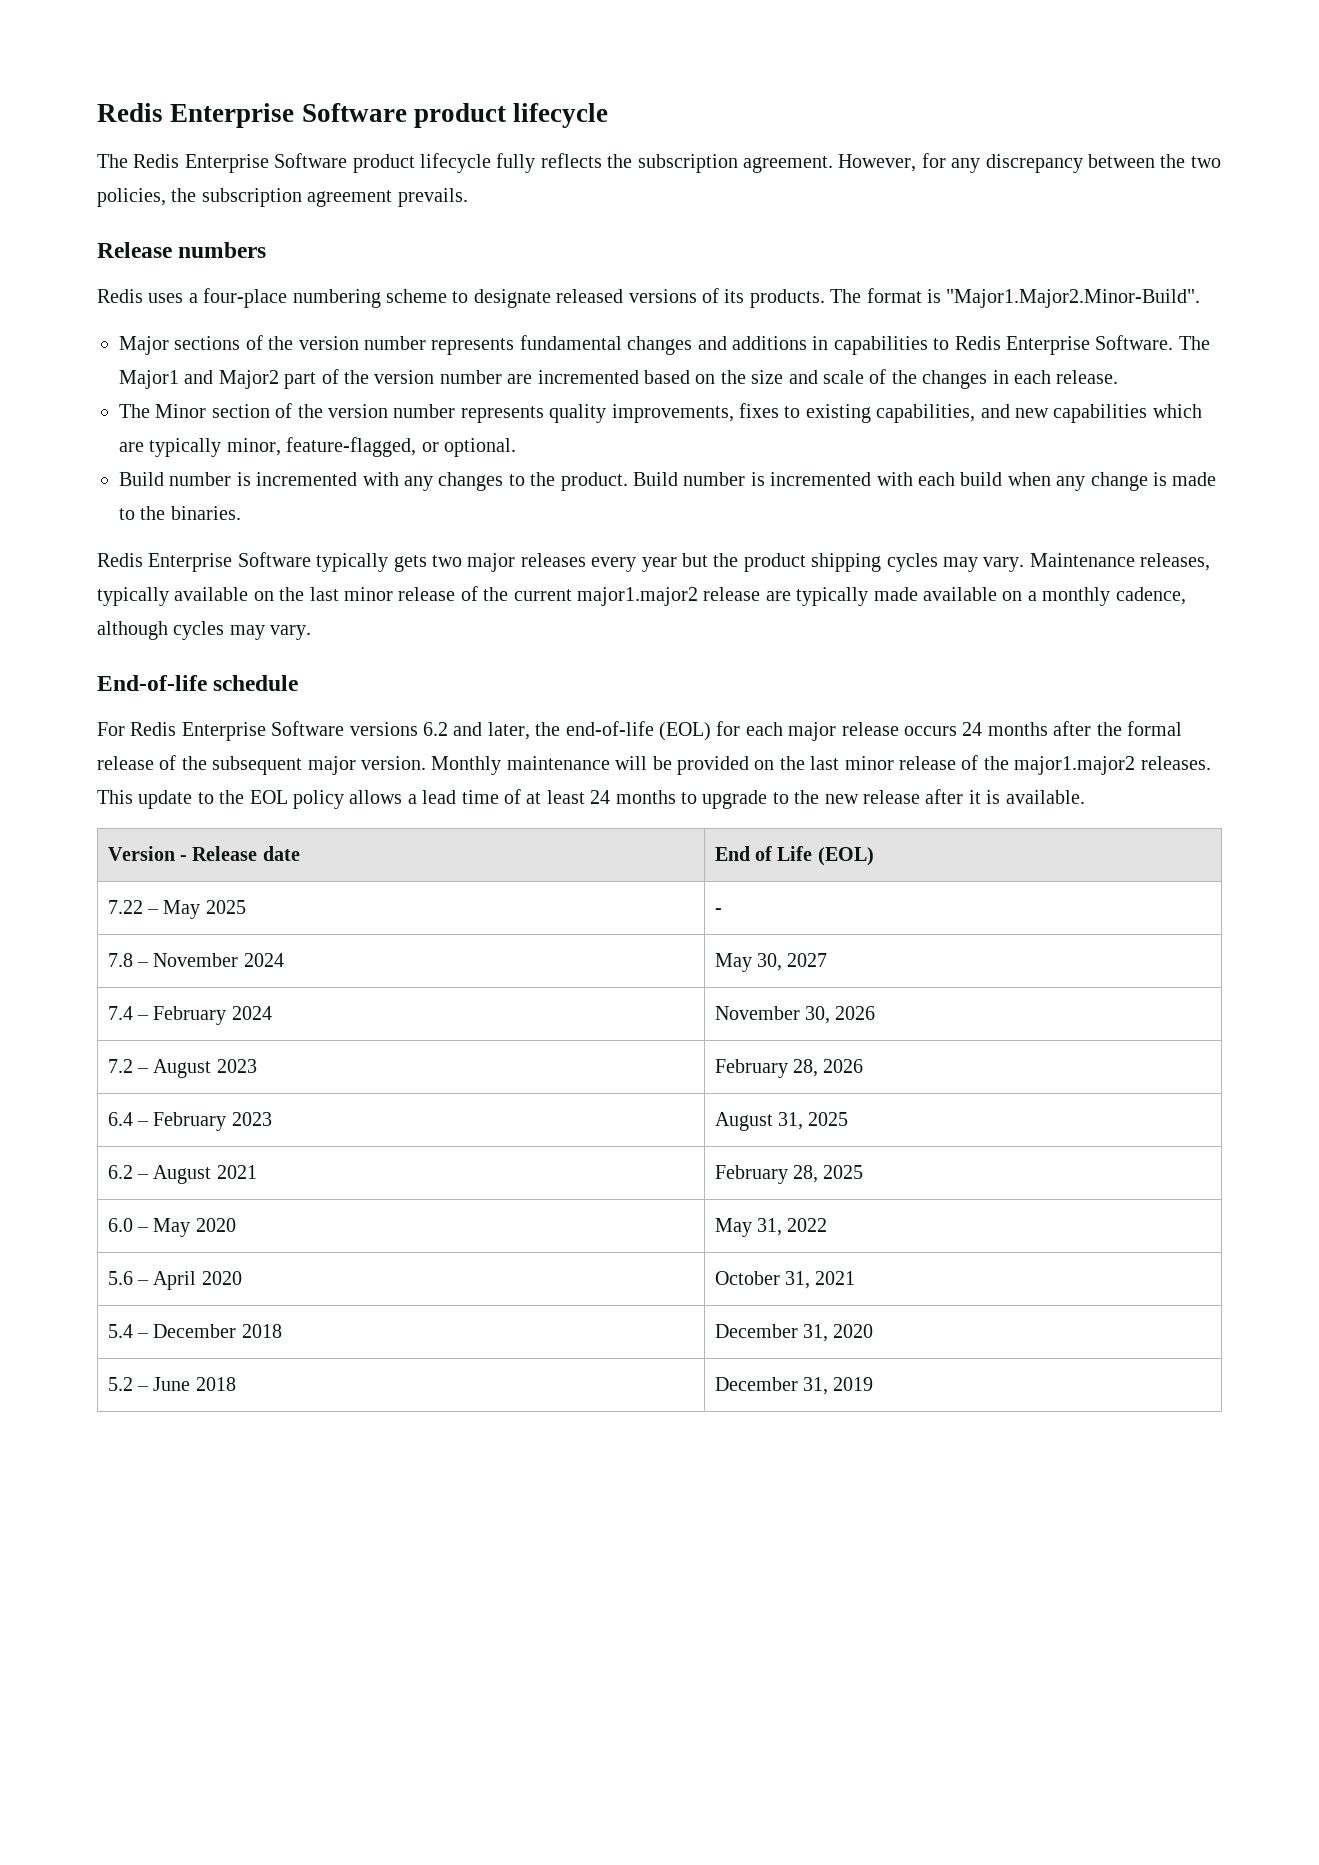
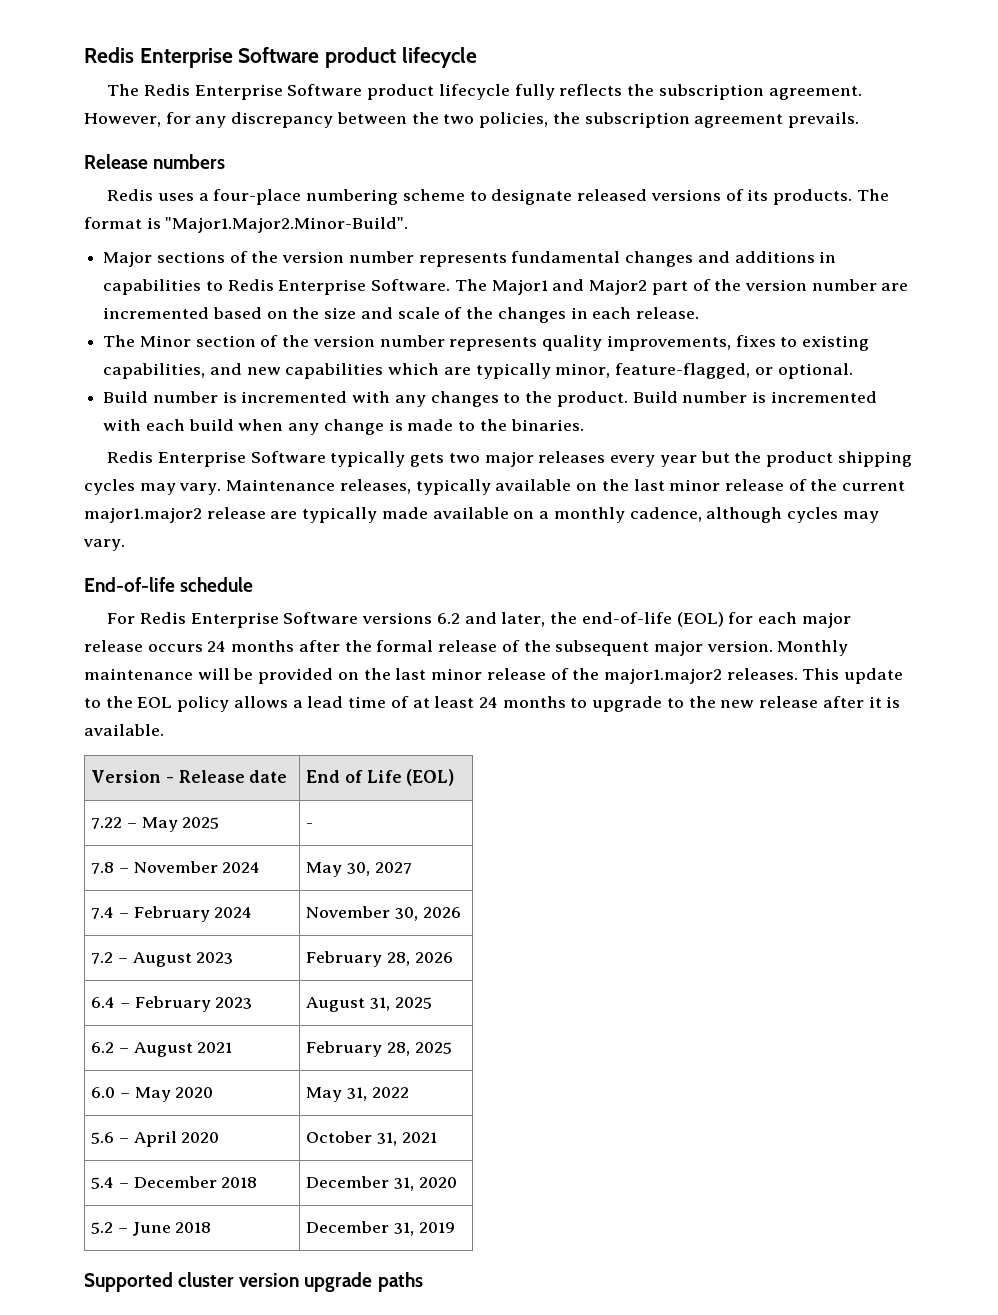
(874, 1384) none -> [84,1272,423,1292] // Supported cluster version upgrade paths

